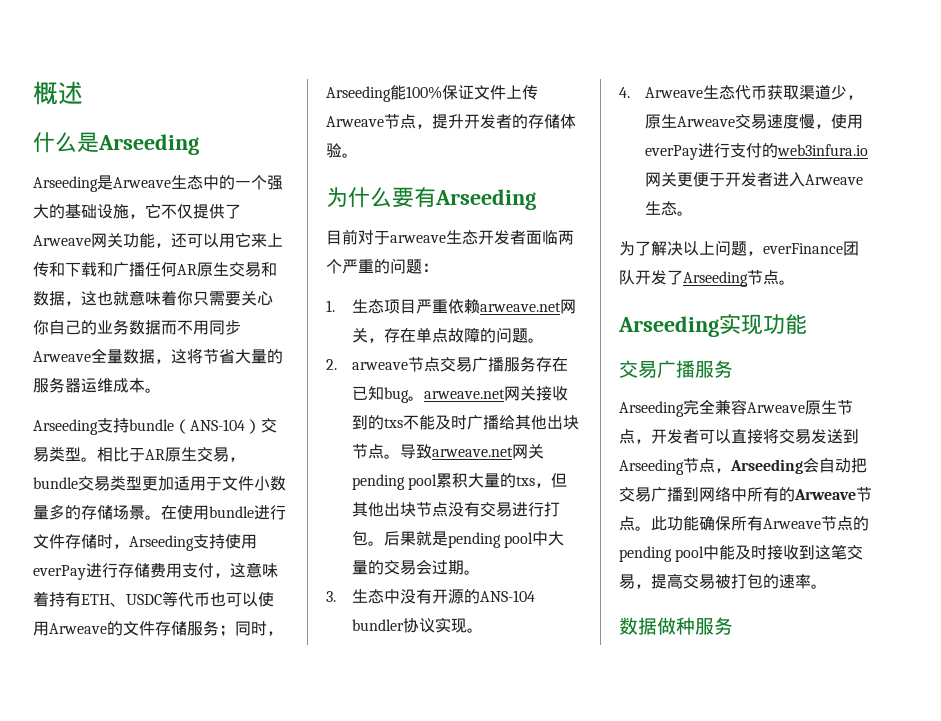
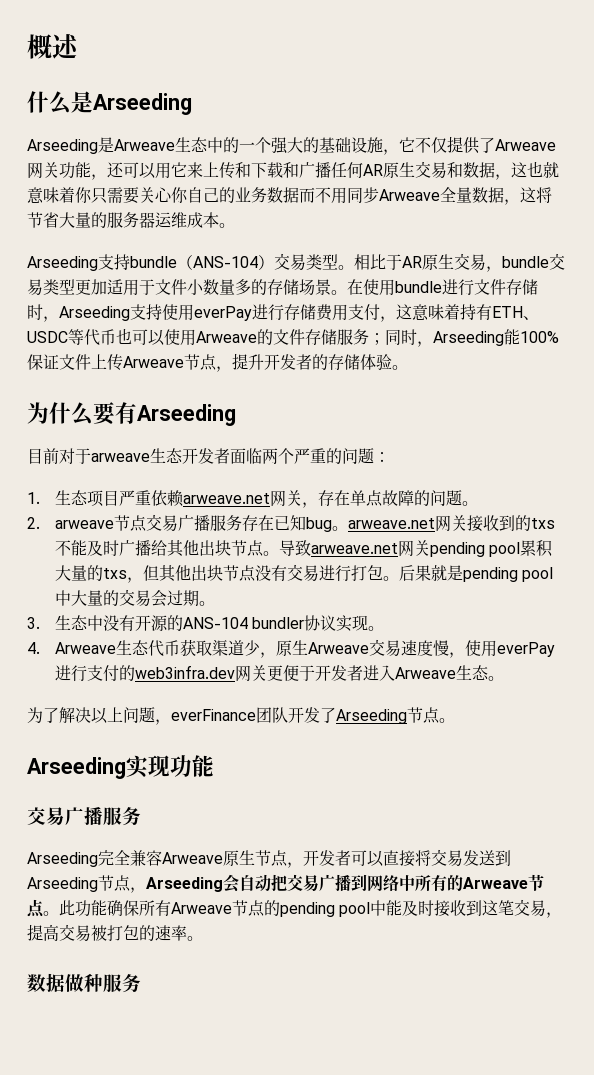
[776,144,868,156] web3infura.io -> [134,665,235,679] web3infra.dev

